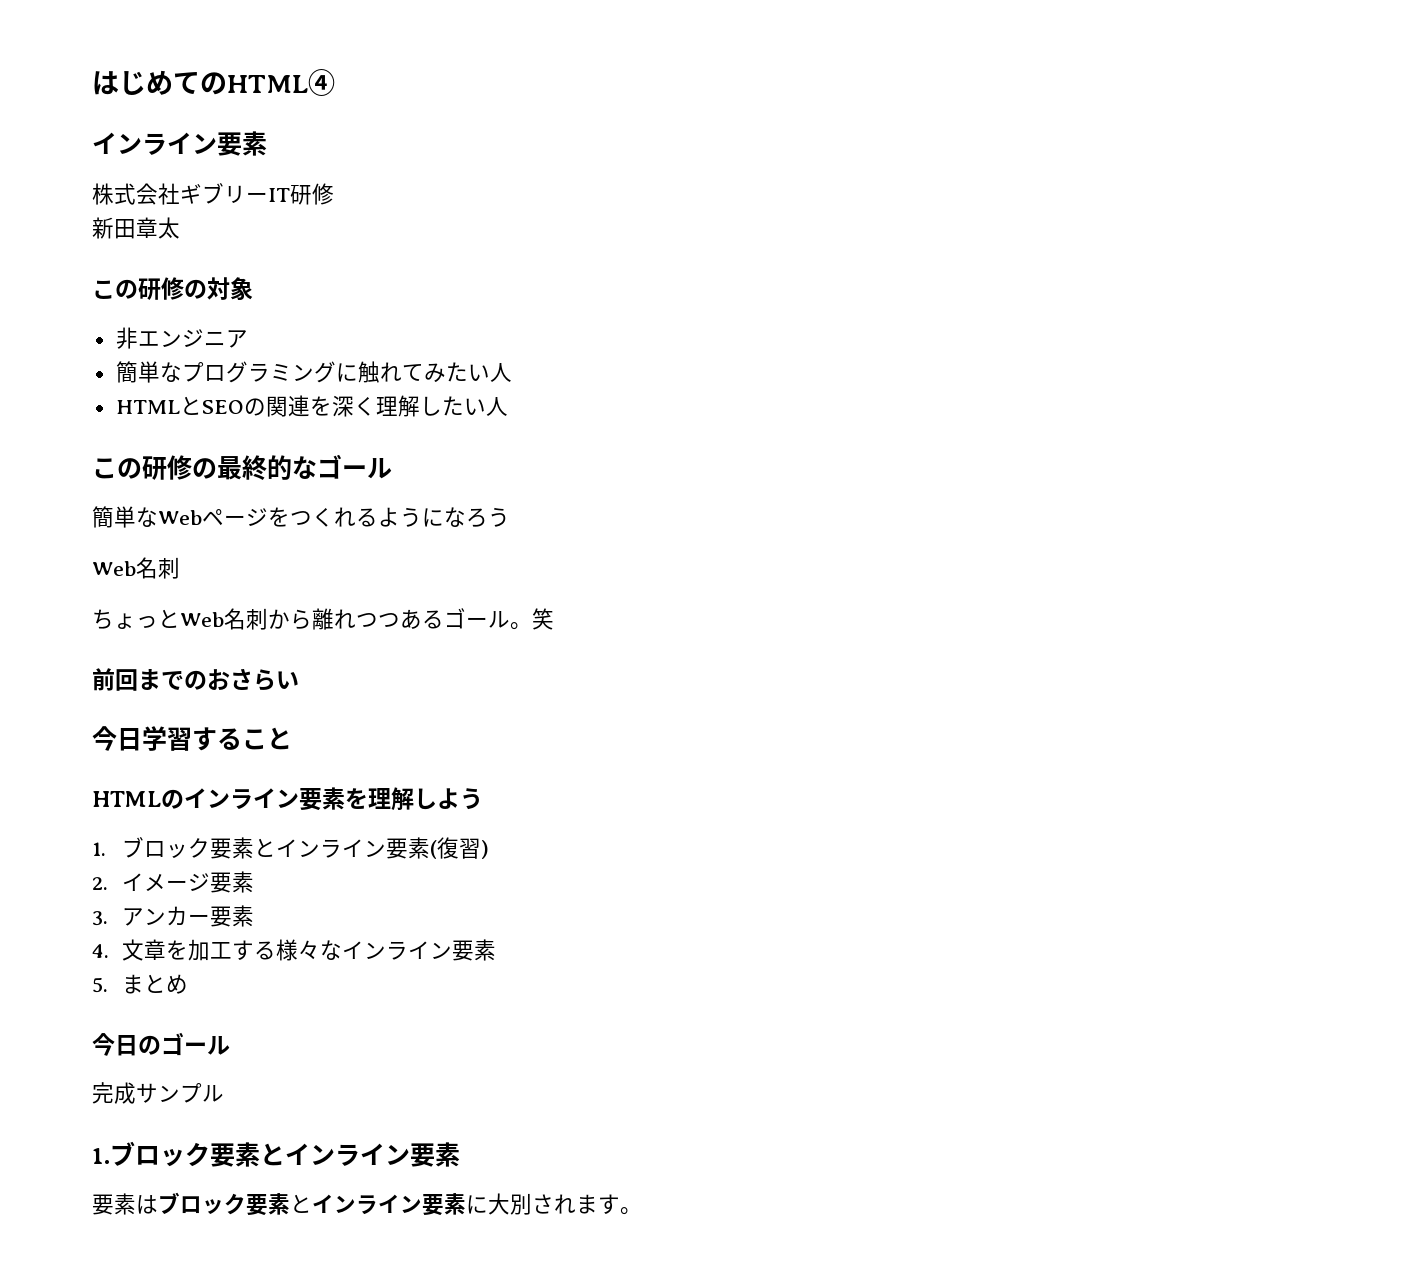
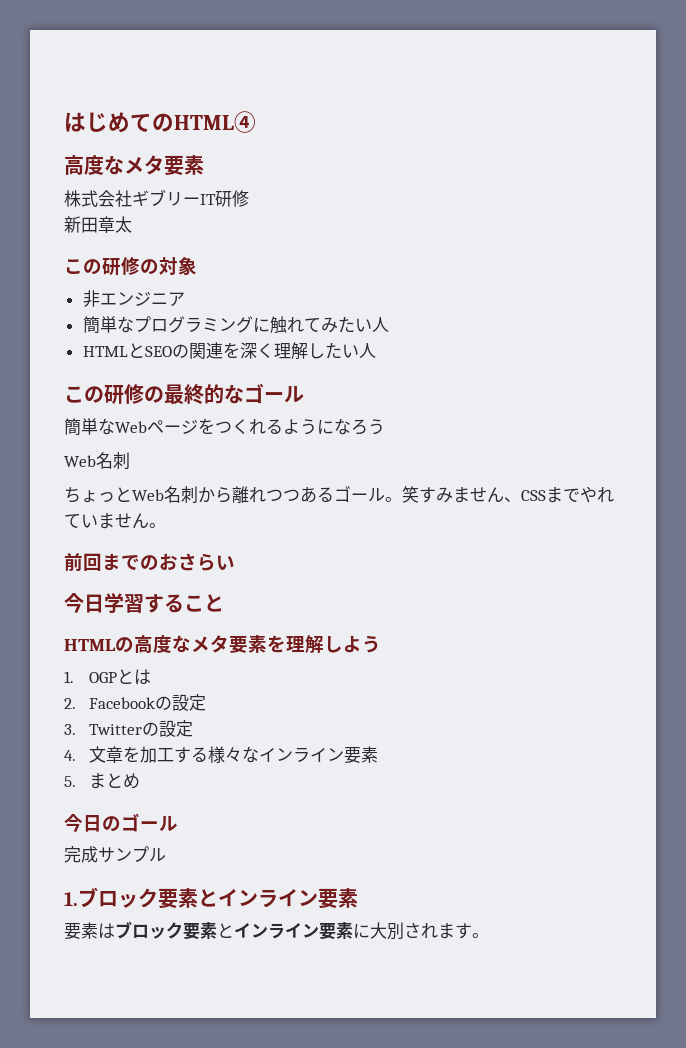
[92,132,217,155] インライン -> [64,155,164,175] 高度なメタ
(554, 619) none -> [419,486,614,503] [64,513,166,529] すみません、CSSまでやれていません。
[184,788,299,810] インライン -> [134,635,229,653] 高度なメタ
[121,837,489,859] [92,871,254,893] [92,905,254,927] ブロック要素とインライン要素(復習) // 2.イメージ要素 // 3.アンカー要素 -> [88,669,151,685] [64,694,206,711] [64,720,193,737] OGPとは // 2. Facebookの設定 // 3. Twitterの設定

